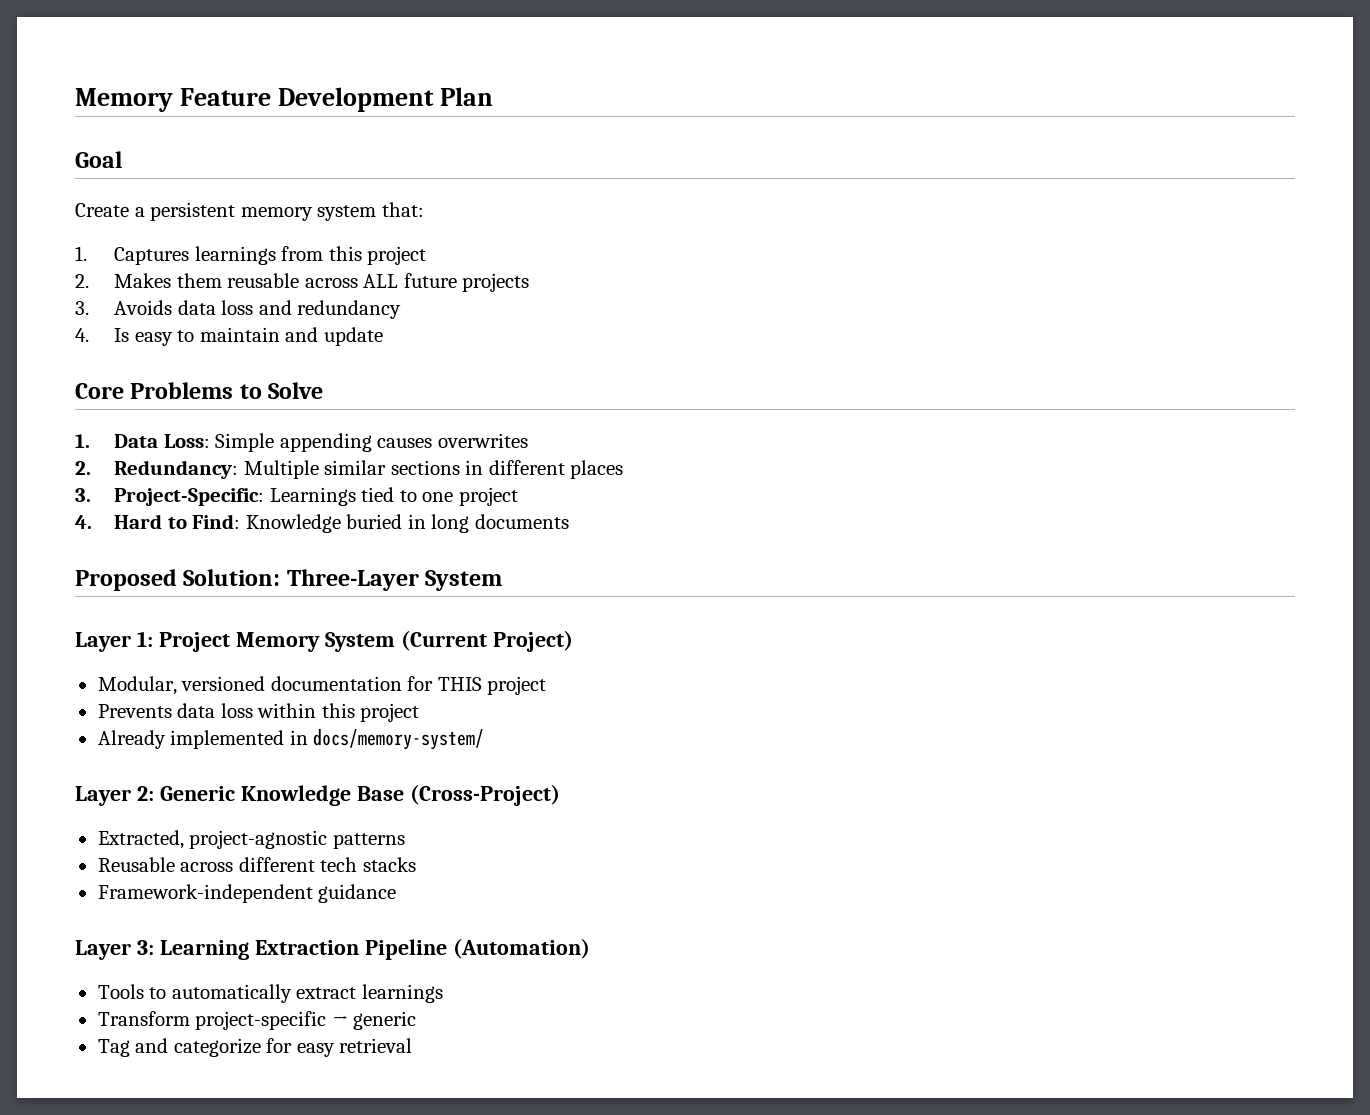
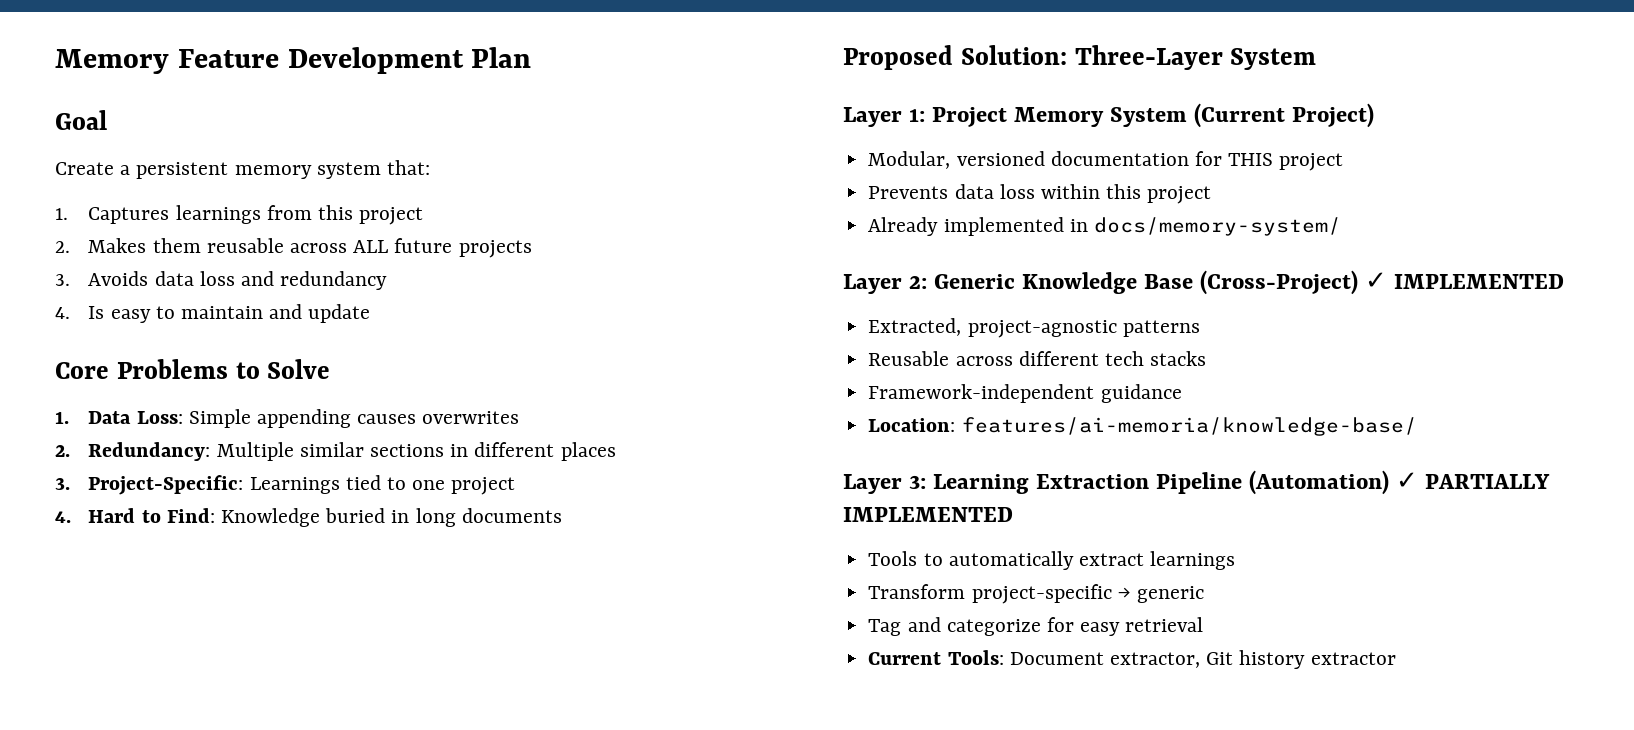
(560, 795) none -> [1365,272,1565,289] ✓ IMPLEMENTED
(397, 893) none -> [868,417,1417,436] // Location: features/ai-memoria/knowledge-base/
(590, 948) none -> [1396,472,1551,489] [843,507,1013,522] ✓ PARTIALLY IMPLEMENTED
(413, 1045) none -> [868,650,1396,669] // Current Tools: Document extractor, Git history extractor

